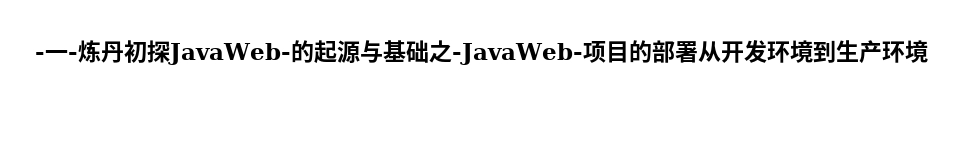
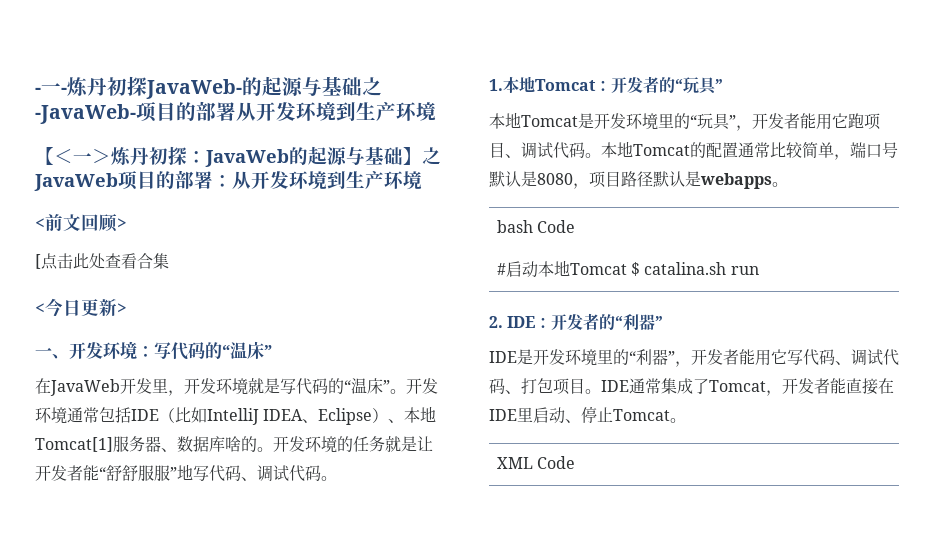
(928, 51) none -> [35,146,441,167] [34,170,422,191] [35,214,127,232] [35,253,169,270] [35,298,127,317] [35,341,272,360] [35,378,438,396] [35,406,437,425] [35,436,433,453] [35,464,337,482] [489,76,723,95] [489,112,881,131] [489,141,898,160] [489,171,788,189] [496,220,576,233] [496,260,759,278] [489,313,664,331] [489,349,899,367] [489,378,894,396] [489,406,686,424] [496,456,576,469] // 【＜一＞炼丹初探：JavaWeb的起源与基础】之JavaWeb项目的部署：从开发环境到生产环境 // <前文回顾> // [点击此处查看合集 // <今日更新> // 一、开发环境：写代码的“温床” // 在JavaWeb开发里，开发环境就是写代码的“温床”。开发环境通常包括IDE（比如IntelliJ IDEA、Eclipse）、本地Tomcat[1]服务器、数据库啥的。开发环境的任务就是让开发者能“舒舒服服”地写代码、调试代码。 // 1.本地Tomcat：开发者的“玩具” // 本地Tomcat是开发环境里的“玩具”，开发者能用它跑项目、调试代码。本地Tomcat的配置通常比较简单，端口号默认是8080，项目路径默认是webapps。 // bash Code // #启动本地Tomcat $ catalina.sh run // 2. IDE：开发者的“利器” // IDE是开发环境里的“利器”，开发者能用它写代码、调试代码、打包项目。IDE通常集成了Tomcat，开发者能直接在IDE里启动、停止Tomcat。 // XML Code

